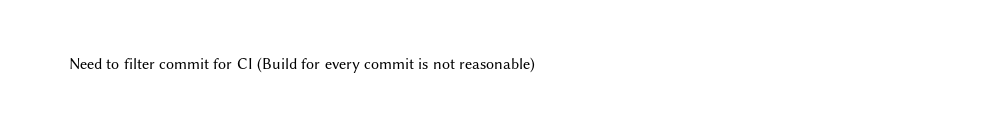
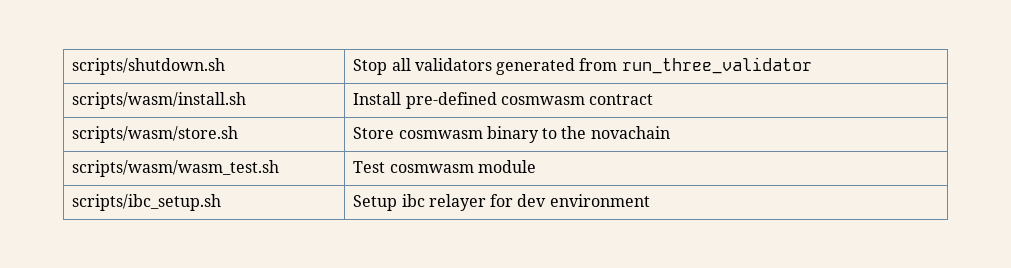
[69,57,535,73] Need to filter commit for CI (Build for every commit is not reasonable) -> [72,58,226,75] [353,57,812,75] [72,92,247,109] [353,92,654,109] [72,126,239,143] [353,126,670,143] [72,160,280,177] [353,160,536,173] [72,194,222,211] [353,194,650,211] scripts/shutdown.sh | Stop all validators generated from run_three_validator // scripts/wasm/install.sh | Install pre-defined cosmwasm contract // scripts/wasm/store.sh | Store cosmwasm binary to the novachain // scripts/wasm/wasm_test.sh | Test cosmwasm module // scripts/ibc_setup.sh | Setup ibc relayer for dev environment

